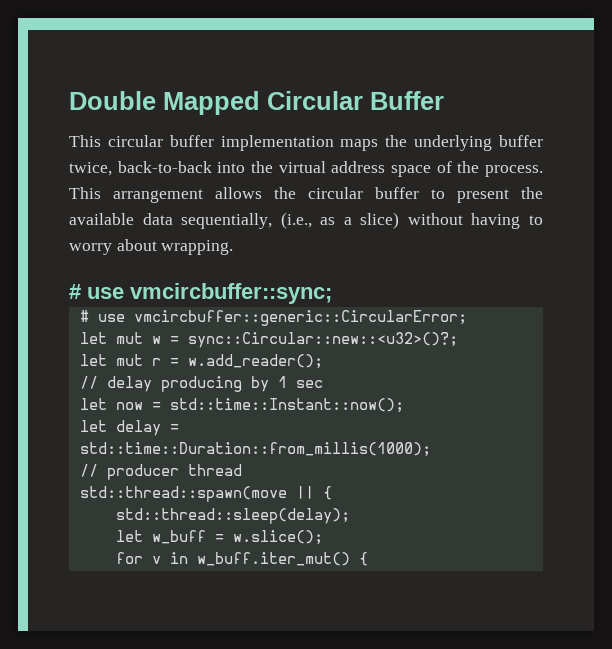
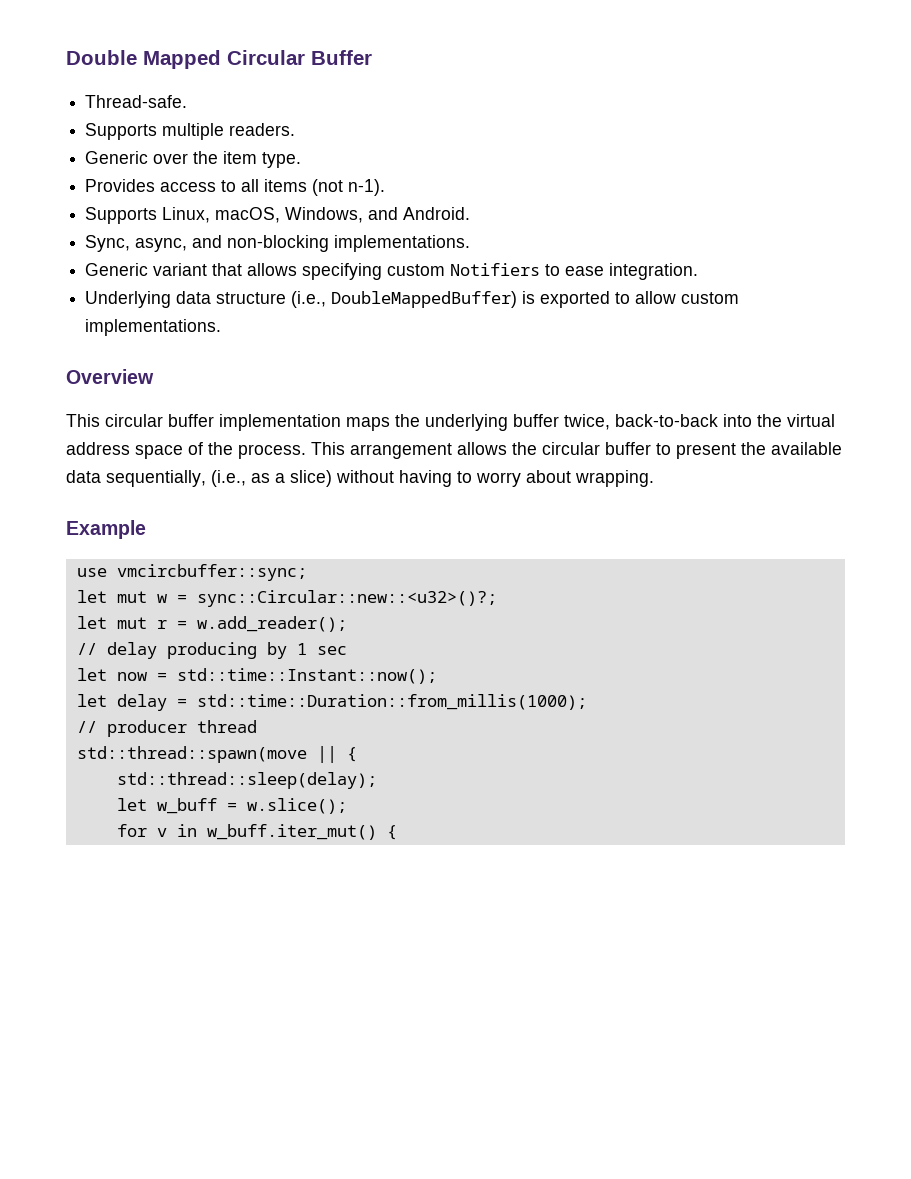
(444, 100) none -> [85,95,188,108] [85,123,296,140] [85,151,302,168] [85,179,386,196] [85,207,471,224] [85,235,471,252] [85,263,699,280] [85,291,740,308] [85,319,222,336] [66,369,154,384] // Thread-safe. // Supports multiple readers. // Generic over the item type. // Provides access to all items (not n-1). // Supports Linux, macOS, Windows, and Android. // Sync, async, and non-blocking implementations. // Generic variant that allows specifying custom Notifiers to ease integration. // Underlying data structure (i.e., DoubleMappedBuffer) is exported to allow custom implementations. // Overview
[69,284,81,299] # -> [66,520,146,539] Example //
[79,310,467,326] // # use vmcircbuffer::generic::CircularError; -> (307, 572) none

